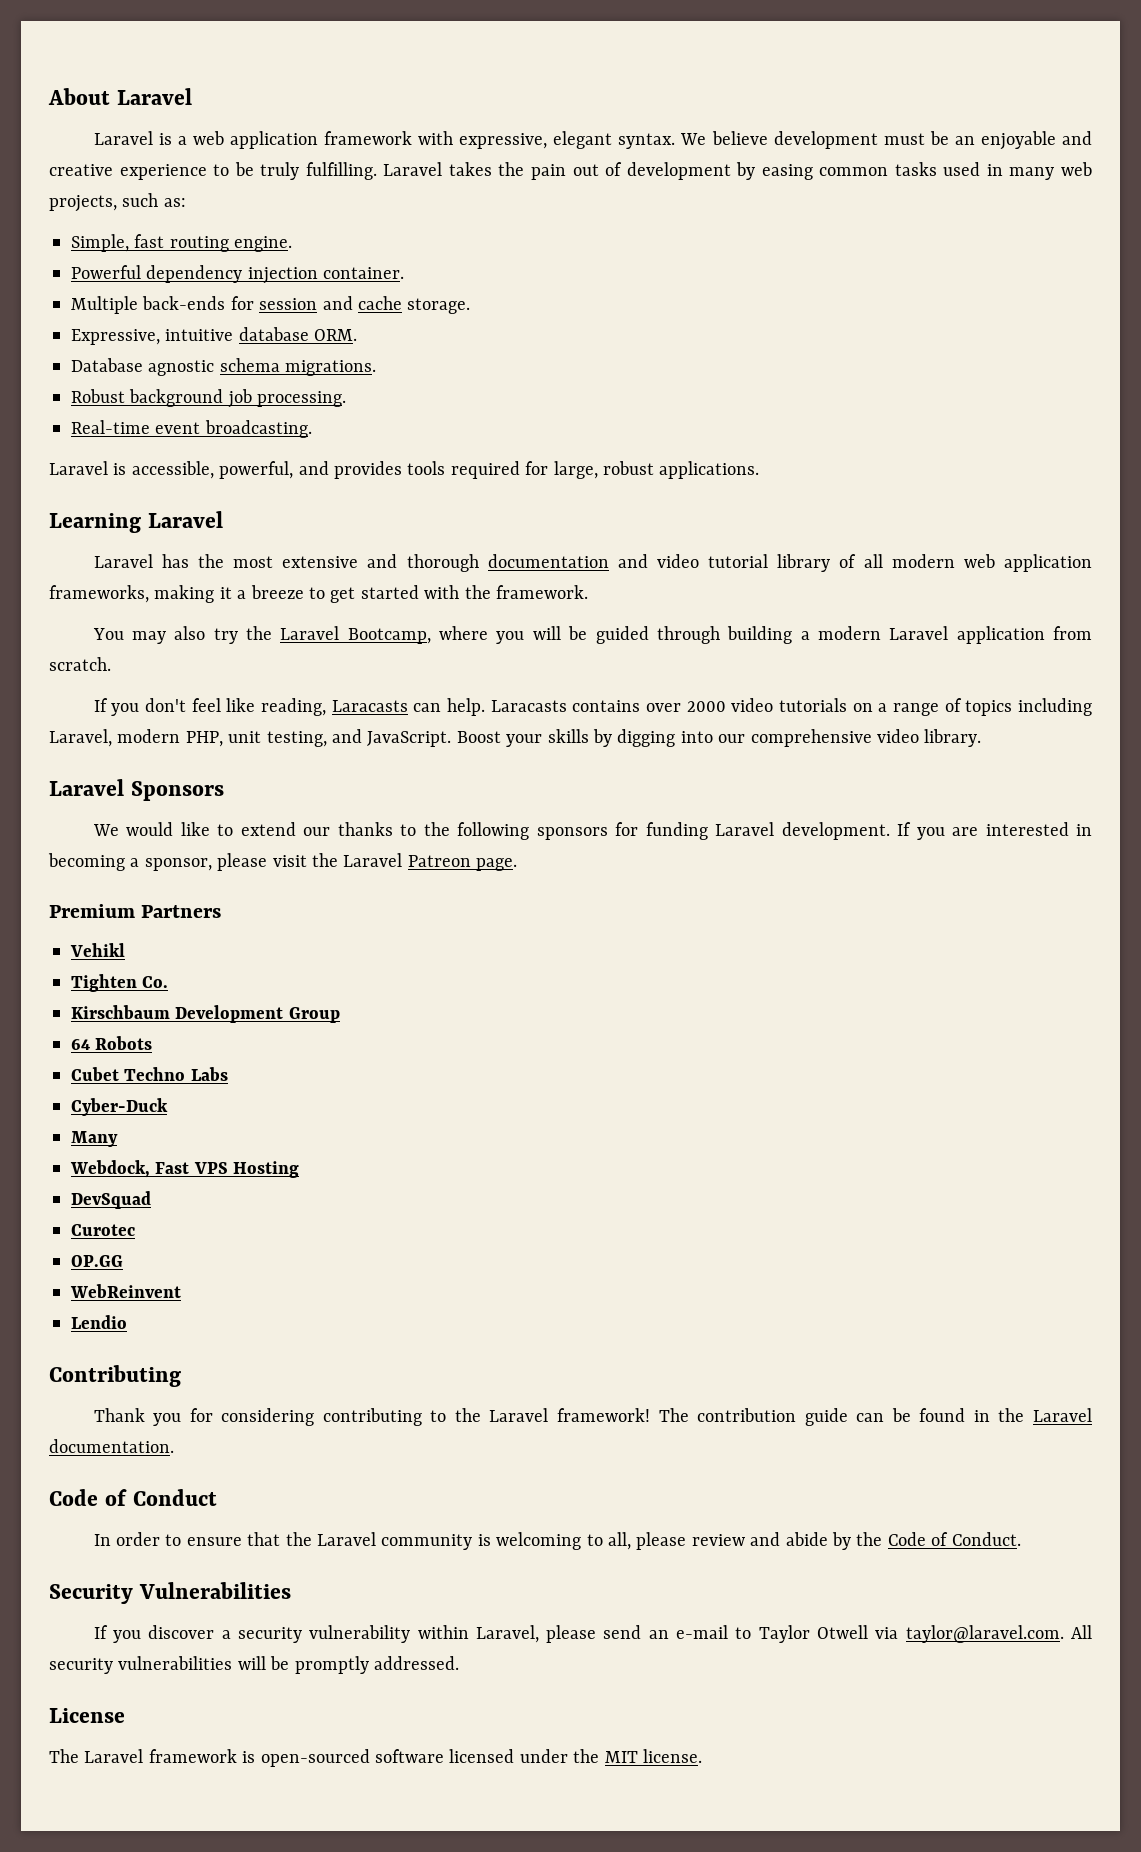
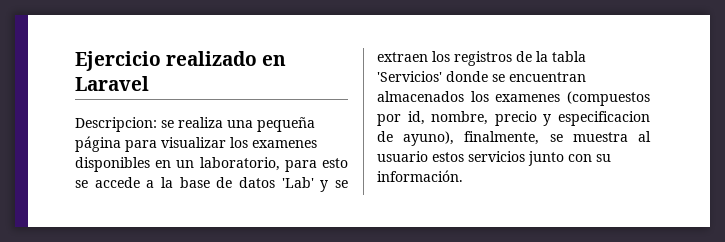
[48,88,192,105] [93,131,1092,150] [49,162,1092,180] [49,193,186,212] [71,234,293,252] [71,265,405,284] [71,296,471,314] [71,327,358,345] [71,358,377,376] [71,389,347,408] [71,420,312,438] [49,461,760,479] [49,511,223,533] [93,554,1092,572] [49,585,588,603] [92,626,1092,644] [49,657,111,671] [93,698,1092,716] [49,729,982,747] [49,779,224,801] [92,822,1093,840] [48,853,518,871] [49,904,222,918] [70,943,125,957] [71,974,169,992] [71,1005,340,1023] [71,1036,153,1050] [71,1067,228,1081] [71,1098,168,1116] [71,1131,118,1147] [70,1160,300,1178] [71,1191,151,1209] [71,1224,135,1236] [71,1255,123,1267] [70,1284,181,1298] [71,1315,127,1329] [49,1365,181,1387] [93,1408,1093,1426] [49,1439,174,1453] [49,1489,217,1506] [93,1532,1021,1550] [49,1582,291,1604] [93,1625,1092,1643] [49,1656,459,1674] [49,1708,125,1723] [49,1749,702,1767] About Laravel // Laravel is a web application framework with expressive, elegant syntax. We believe development must be an enjoyable and creative experience to be truly fulfilling. Laravel takes the pain out of development by easing common tasks used in many web projects, such as: // Simple, fast routing engine. // Powerful dependency injection container. // Multiple back-ends for session and cache storage. // Expressive, intuitive database ORM. // Database agnostic schema migrations. // Robust background job processing. // Real-time event broadcasting. // Laravel is accessible, powerful, and provides tools required for large, robust applications. // Learning Laravel // Laravel has the most extensive and thorough documentation and video tutorial library of all modern web application frameworks, making it a breeze to get started with the framework. // You may also try the Laravel Bootcamp, where you will be guided through building a modern Laravel application from scratch. // If you don't feel like reading, Laracasts can help. Laracasts contains over 2000 video tutorials on a range of topics including Laravel, modern PHP, unit testing, and JavaScript. Boost your skills by digging into our comprehensive video library. // Laravel Sponsors // We would like to extend our thanks to the following sponsors for funding Laravel development. If you are interested in becoming a sponsor, please visit the Laravel Patreon page. // Premium Partners // Vehikl // Tighten Co. // Kirschbaum Development Group // 64 Robots // Cubet Techno Labs // Cyber-Duck // Many // Webdock, Fast VPS Hosting // DevSquad // Curotec // OP.GG // WebReinvent // Lendio // Contributing // Thank you for considering contributing to the Laravel framework! The contribution guide can be found in the Laravel documentation. // Code of Conduct // In order to ensure that the Laravel community is welcoming to all, please review and abide by the Code of Conduct. // Security Vulnerabilities // If you discover a security vulnerability within Laravel, please send an e-mail to Taylor Otwell via taylor@laravel.com. All security vulnerabilities will be promptly addressed. // License // The Laravel framework is open-sourced software licensed under the MIT license. -> [75,51,287,71] [75,76,149,91] [75,117,315,132] [75,136,317,152] [75,157,348,172] [75,177,348,192] [377,51,586,66] [377,71,586,82] [377,91,650,106] [377,111,650,126] [377,131,651,146] [377,151,611,166] [377,170,463,182] Ejercicio realizado en Laravel // Descripcion: se realiza una pequeña página para visualizar los examenes disponibles en un laboratorio, para esto se accede a la base de datos 'Lab' y se extraen los registros de la tabla 'Servicios' donde se encuentran almacenados los examenes (compuestos por id, nombre, precio y especificacion de ayuno), finalmente, se muestra al usuario estos servicios junto con su información.

